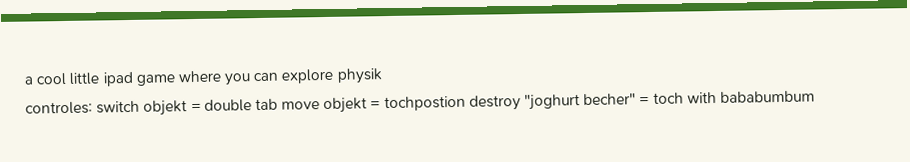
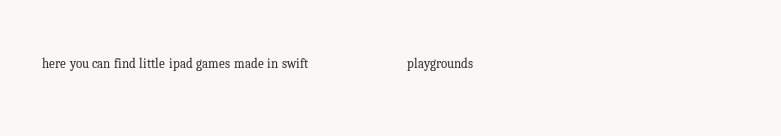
[24,68,383,87] [25,90,815,116] a cool little ipad game where you can explore physik // controles: switch objekt = double tab move objekt = tochpostion destroy "joghurt becher" = toch with bababumbum -> [42,57,473,71] here you can find little ipad games made in swift playgrounds

